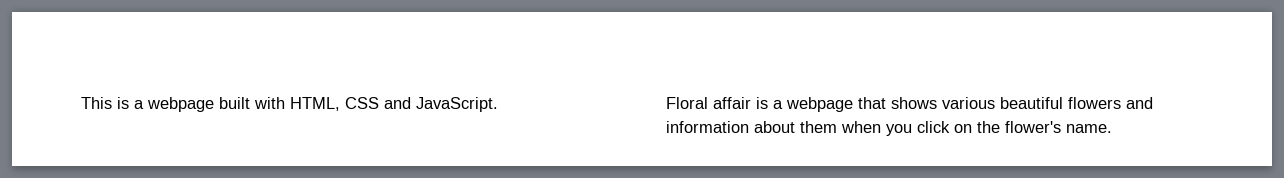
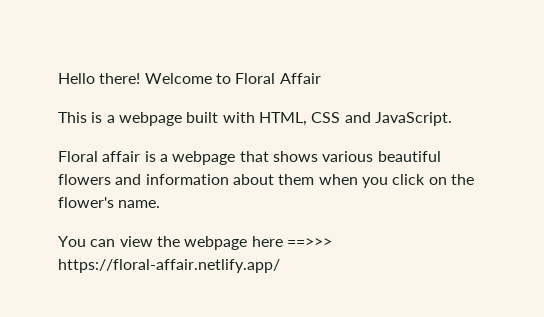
(81, 103) none -> [58,73,321,84] Hello there! Welcome to Floral Affair //
(1112, 128) none -> [58,236,332,250] [58,259,280,273] // You can view the webpage here ==>>> https://floral-affair.netlify.app/

